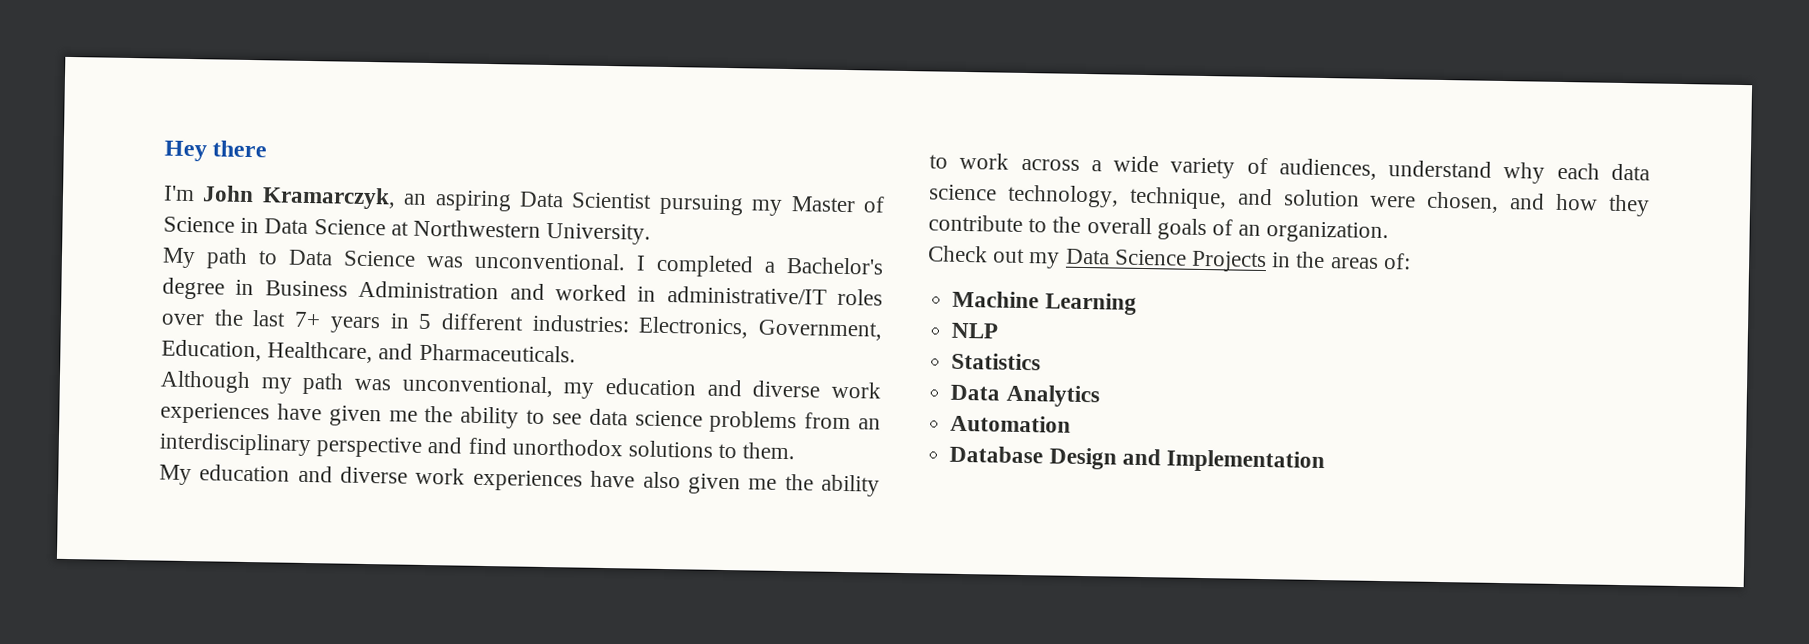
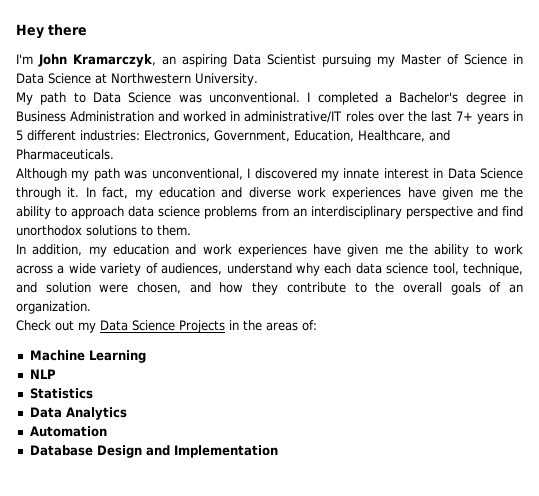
(554, 386) none -> [247,168,524,181] [16,187,129,200] I discovered my innate interest in Data Science through it. In fact,
[551,413,582,425] see -> [71,206,125,219] approach
[159,464,681,492] My education and diverse work experiences have also -> [16,244,342,257] In addition, my education and work experiences have
[1006,184,1119,208] technology, -> [432,263,459,275] tool,

